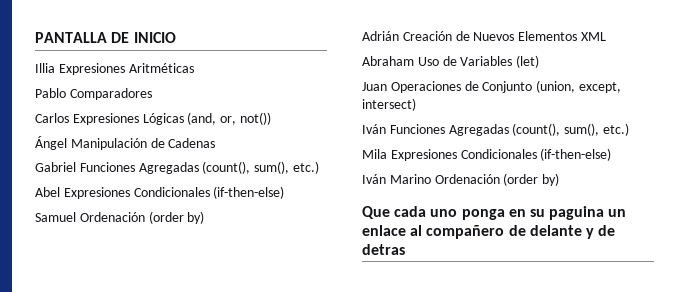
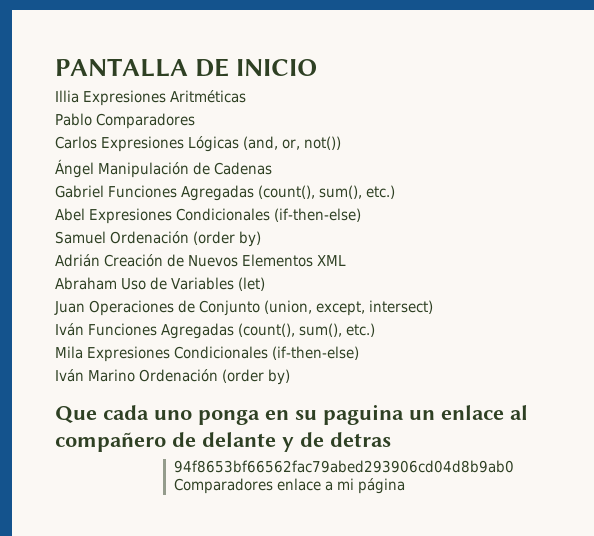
(405, 249) none -> [173,460,514,473] [173,478,405,494] // 94f8653bf66562fac79abed293906cd04d8b9ab0 Comparadores enlace a mi página

